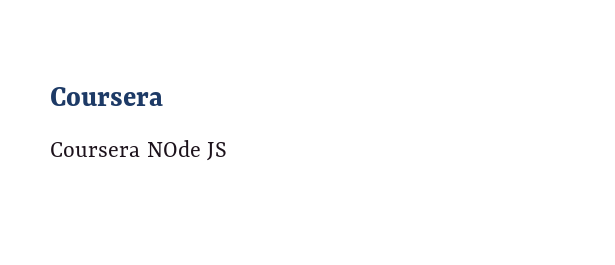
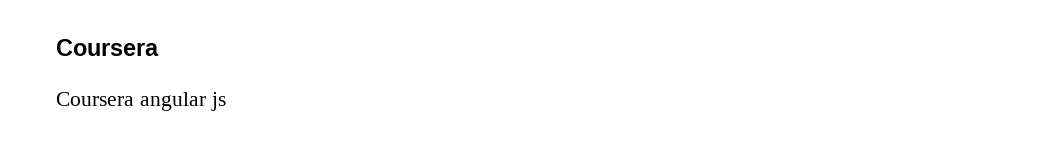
[146,140,228,161] NOde JS -> [139,92,226,111] angular js

